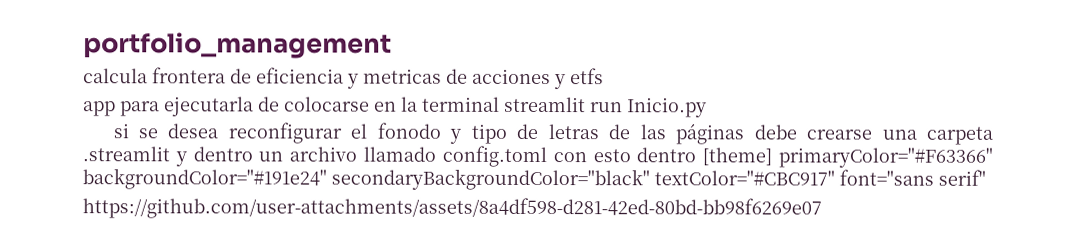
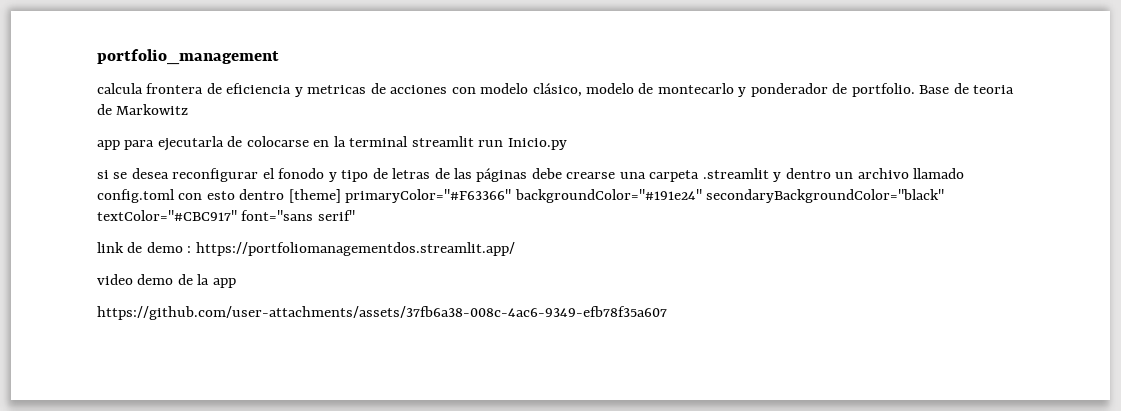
[554,68,604,90] y etfs -> [451,83,1015,97] [97,104,189,115] con modelo clásico, modelo de montecarlo y ponderador de portfolio. Base de teoria de Markowitz
[82,197,822,220] https://github.com/user-attachments/assets/8a4df598-d281-42ed-80bd-bb98f6269e07 -> [97,242,515,256] [97,274,236,288] [97,306,667,320] link de demo : https://portfoliomanagementdos.streamlit.app/ // video demo de la app // https://github.com/user-attachments/assets/37fb6a38-008c-4ac6-9349-efb78f35a607

